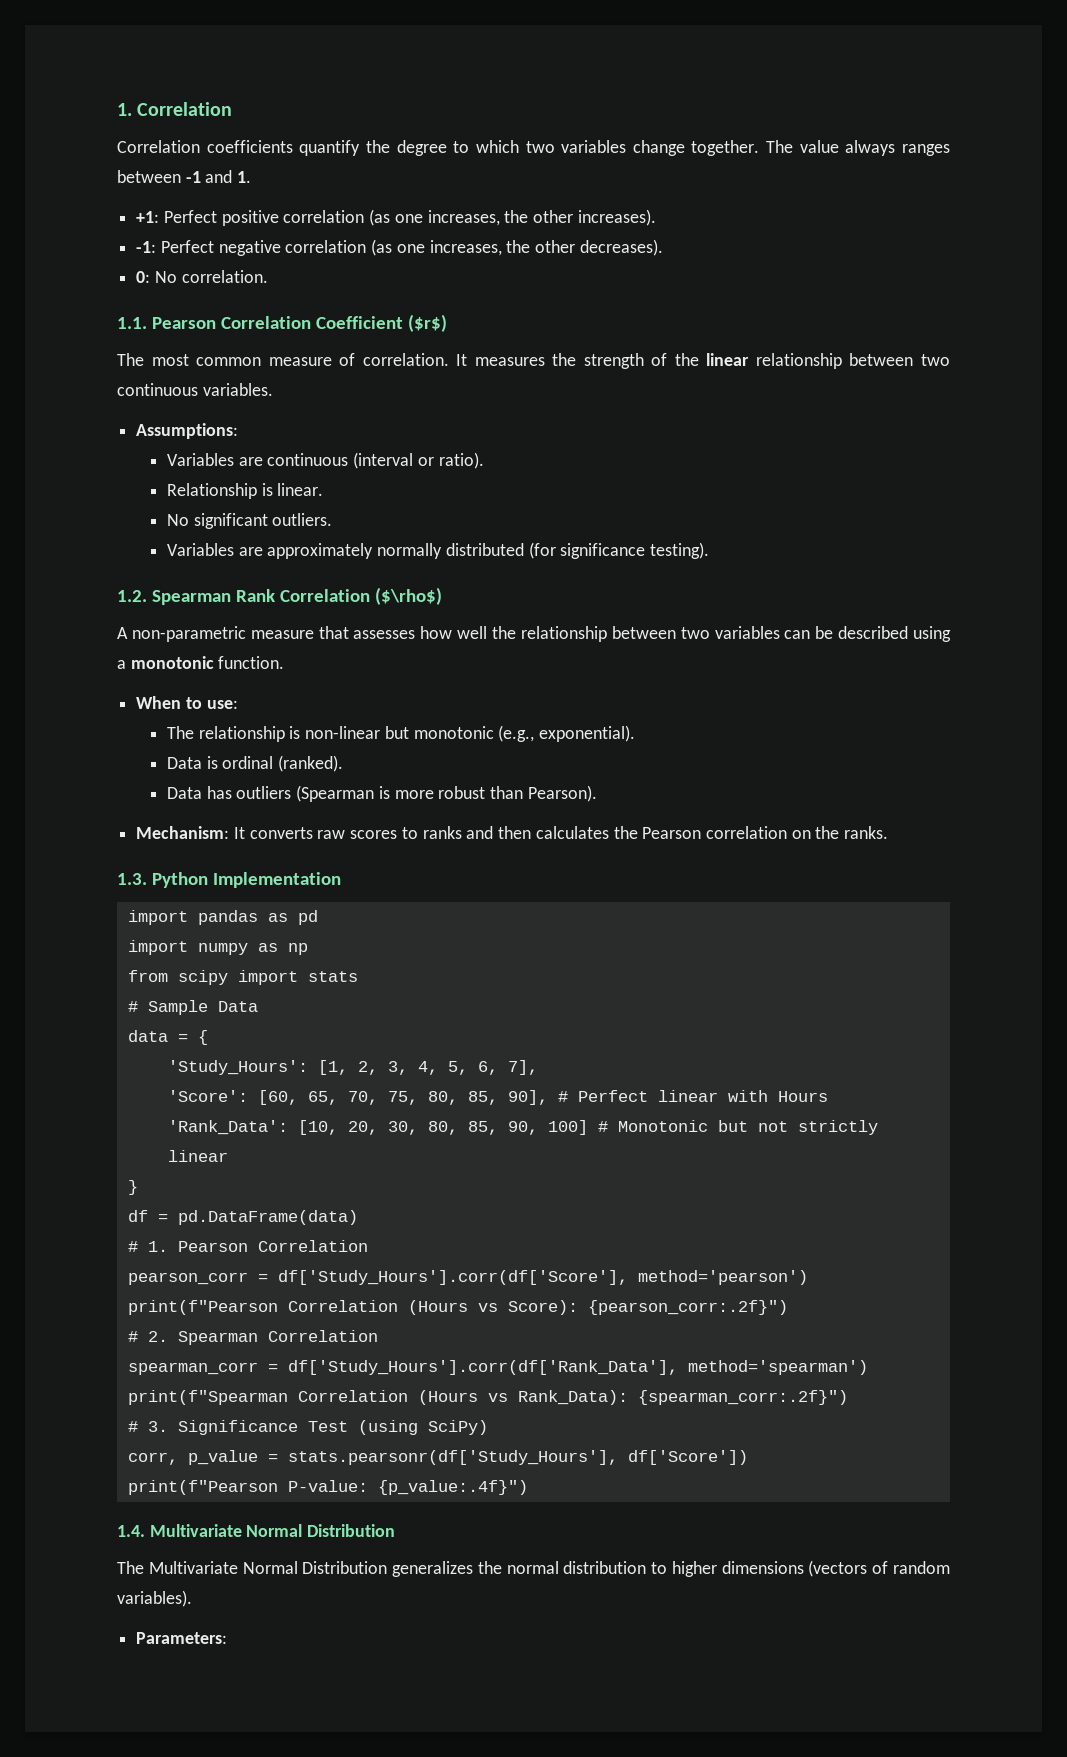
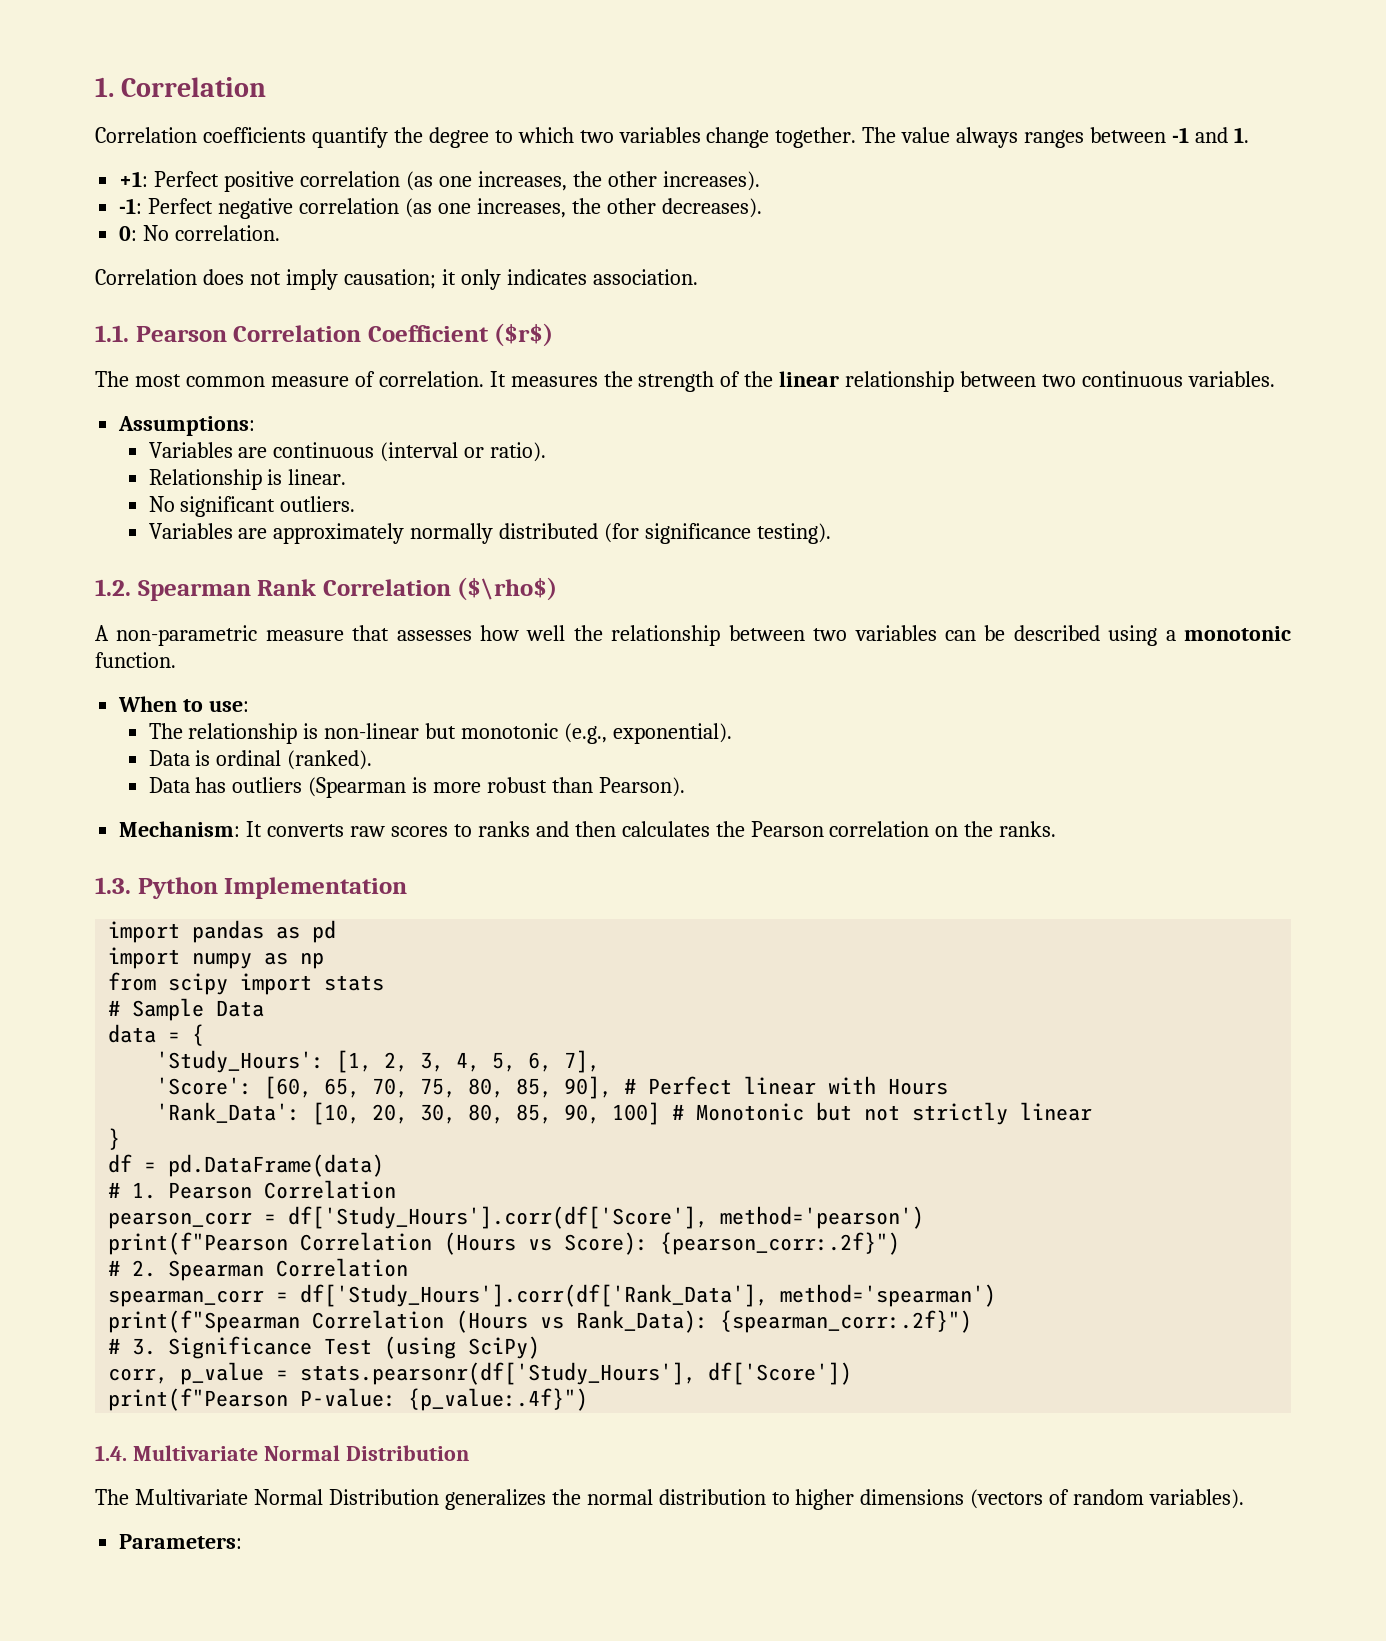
(268, 276) none -> [95,269,698,290] // Correlation does not imply causation; it only indicates association.

